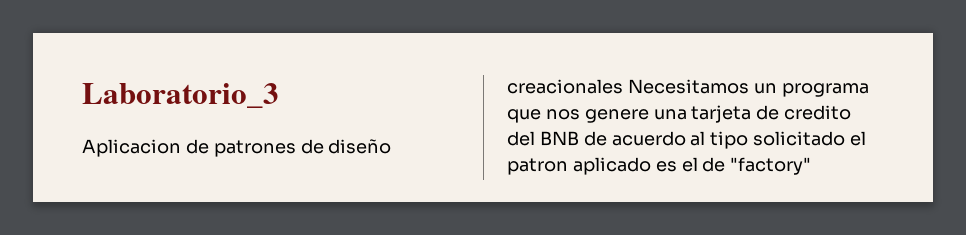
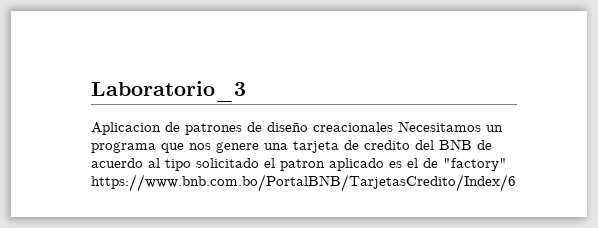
(812, 166) none -> [91,174,516,192] https://www.bnb.com.bo/PortalBNB/TarjetasCredito/Index/6

